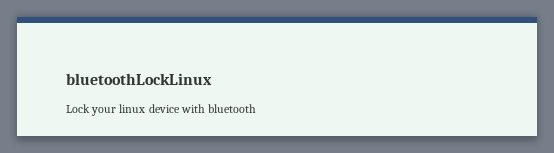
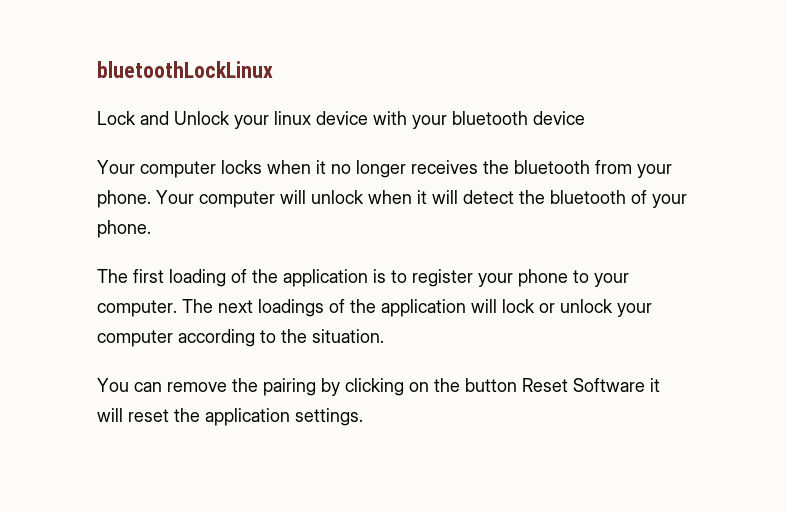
(90, 108) none -> [140,111,230,125] and Unlock
[208,104,257,113] bluetooth -> [412,111,585,129] [97,160,672,178] [97,190,687,208] [97,220,151,238] [97,269,629,287] [97,299,652,317] [97,329,384,347] [97,378,660,396] [97,408,363,426] your bluetooth device // Your computer locks when it no longer receives the bluetooth from your phone. Your computer will unlock when it will detect the bluetooth of your phone. // The first loading of the application is to register your phone to your computer. The next loadings of the application will lock or unlock your computer according to the situation. // You can remove the pairing by clicking on the button Reset Software it will reset the application settings.

